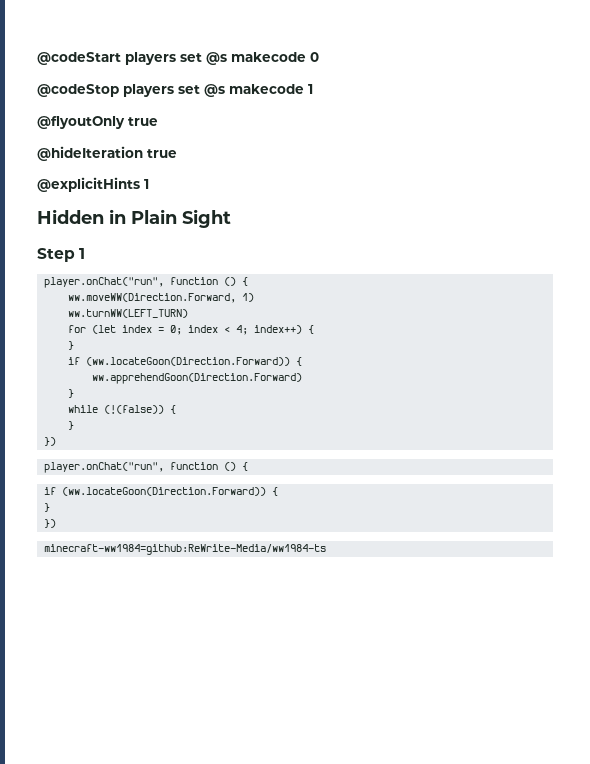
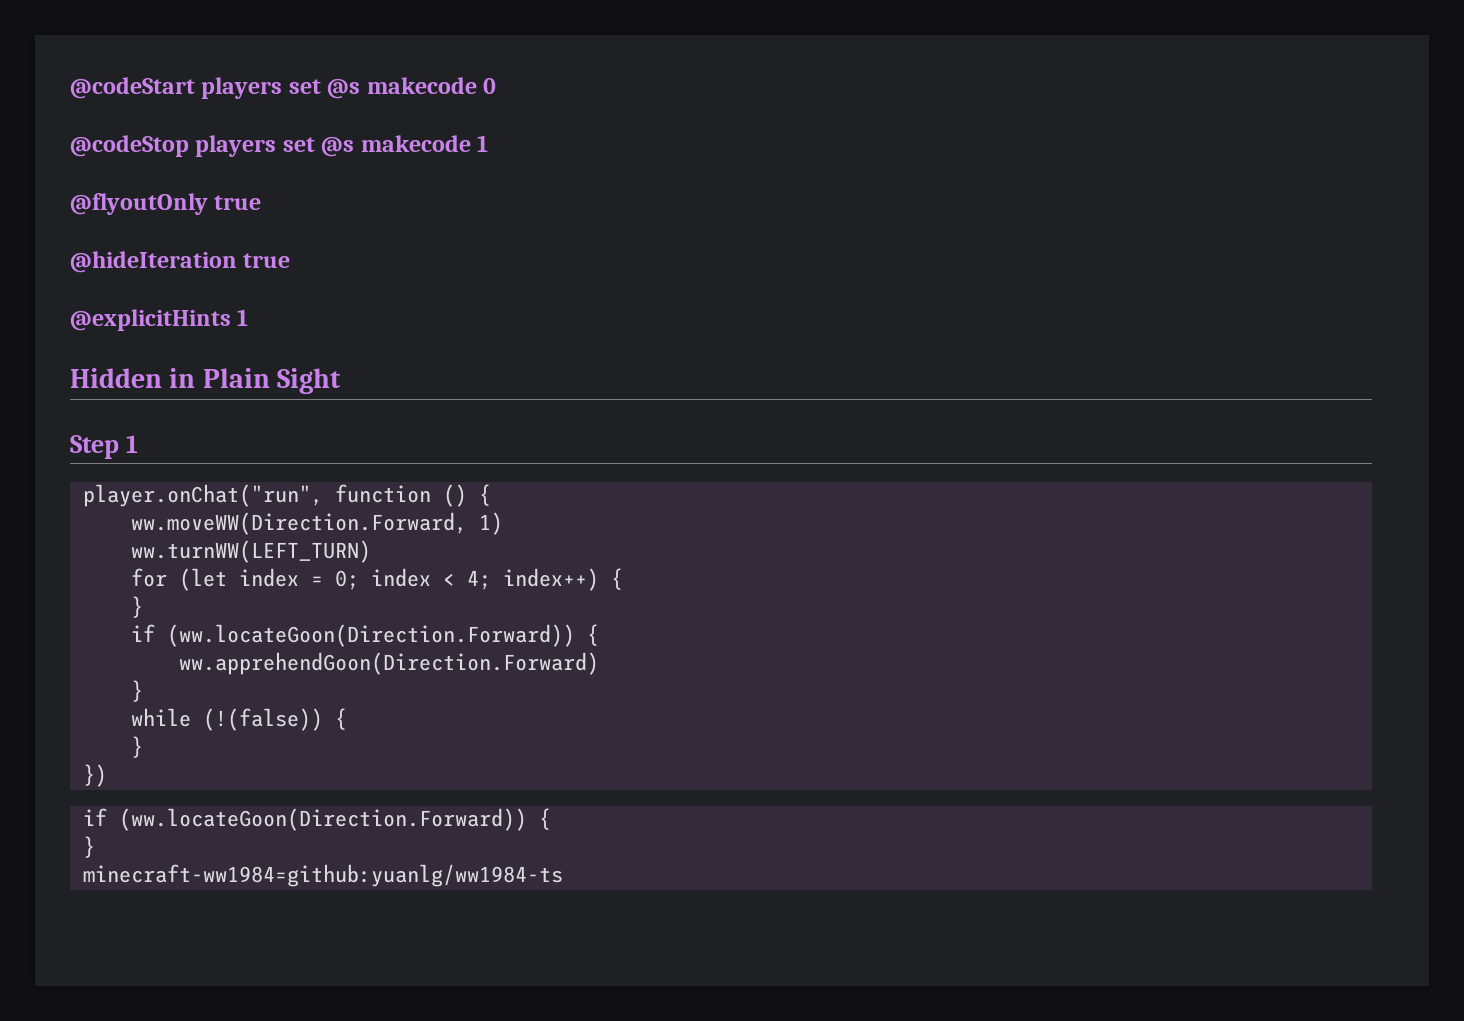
[43,462,248,473] // player.onChat("run", function () { -> (108, 775) none
[43,519,56,528] [43,544,326,555] }) // minecraft-ww1984=github:ReWrite-Media/ww1984-ts -> [83,864,564,887] minecraft-ww1984=github:yuanlg/ww1984-ts

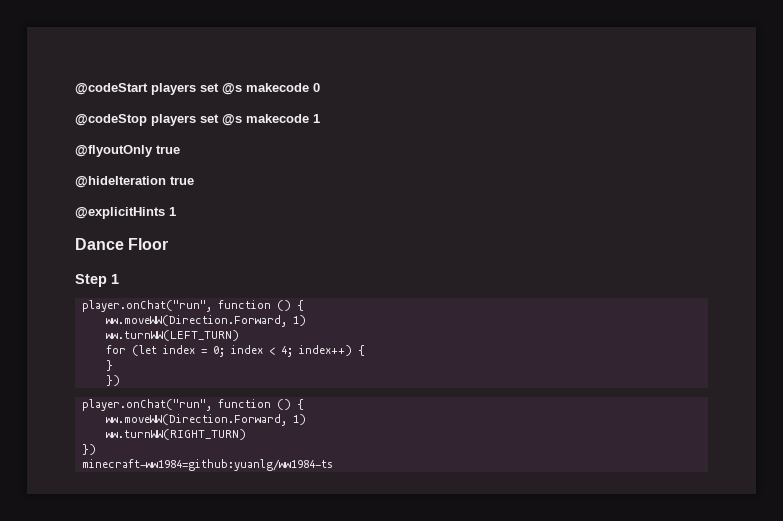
[70,368,342,394] Hidden in Plain Sight -> [75,238,169,250] Dance Floor
[131,624,600,647] [179,652,600,675] [131,680,144,702] [131,708,348,731] [131,736,144,758] [83,764,108,787] [83,808,552,831] [83,836,96,858] if (ww.locateGoon(Direction.Forward)) { // ww.apprehendGoon(Direction.Forward) // } // while (!(false)) { // } // }) // if (ww.locateGoon(Direction.Forward)) { // } -> [105,375,120,386] [81,399,304,411] [105,414,306,426] [105,429,246,440] [81,444,96,455] }) // player.onChat("run", function () { // ww.moveWW(Direction.Forward, 1) // ww.turnWW(RIGHT_TURN) // })

